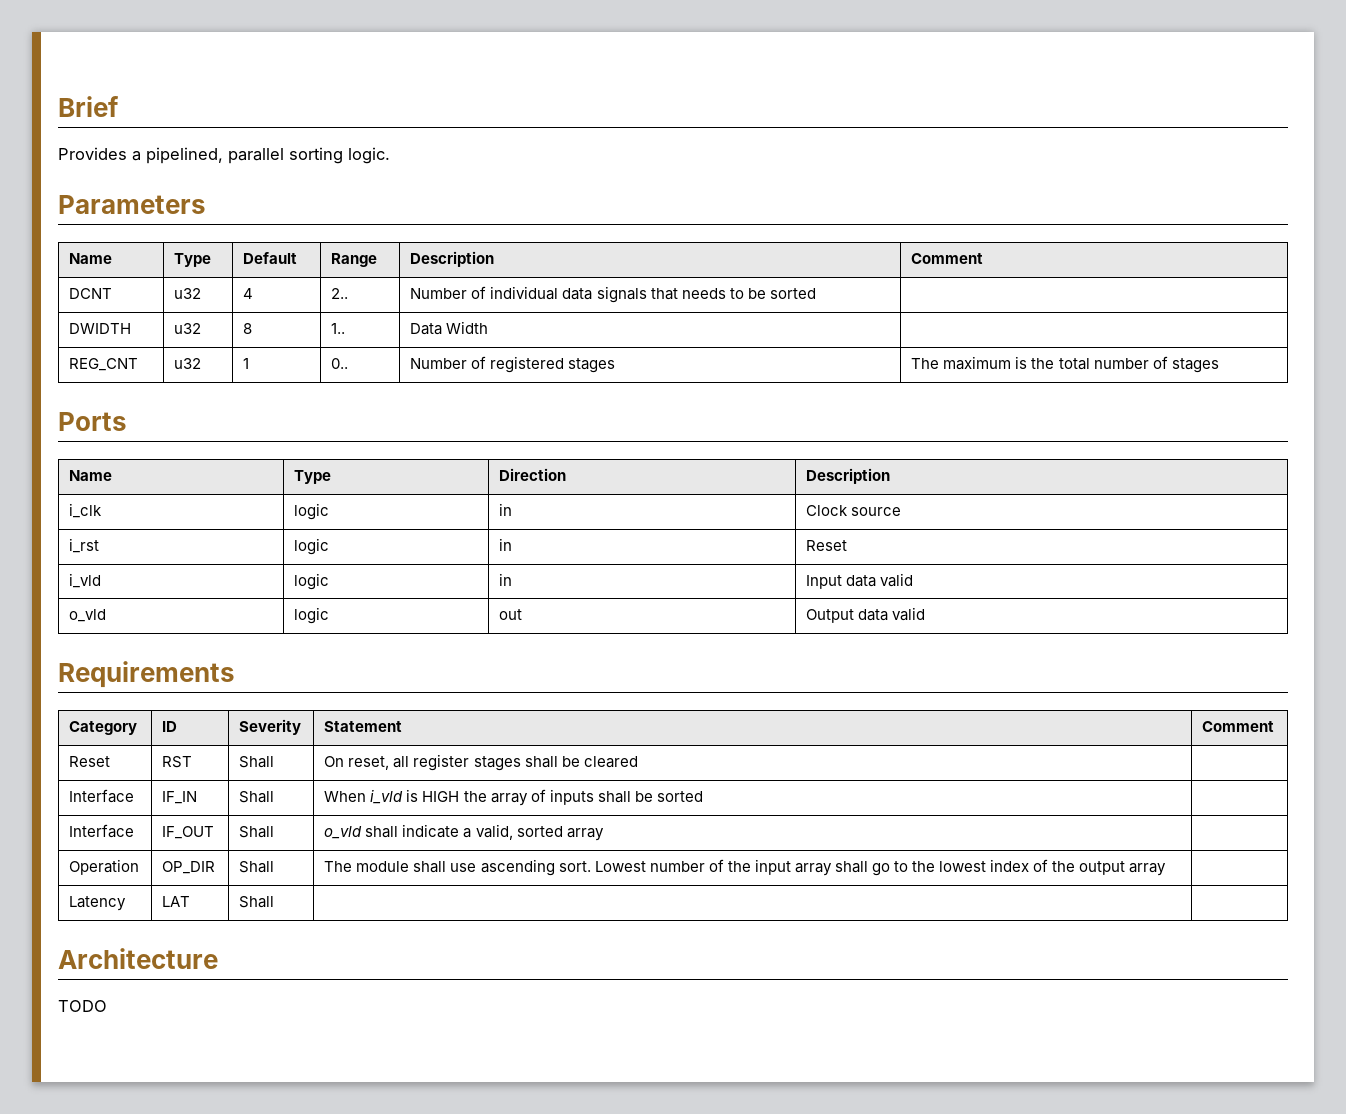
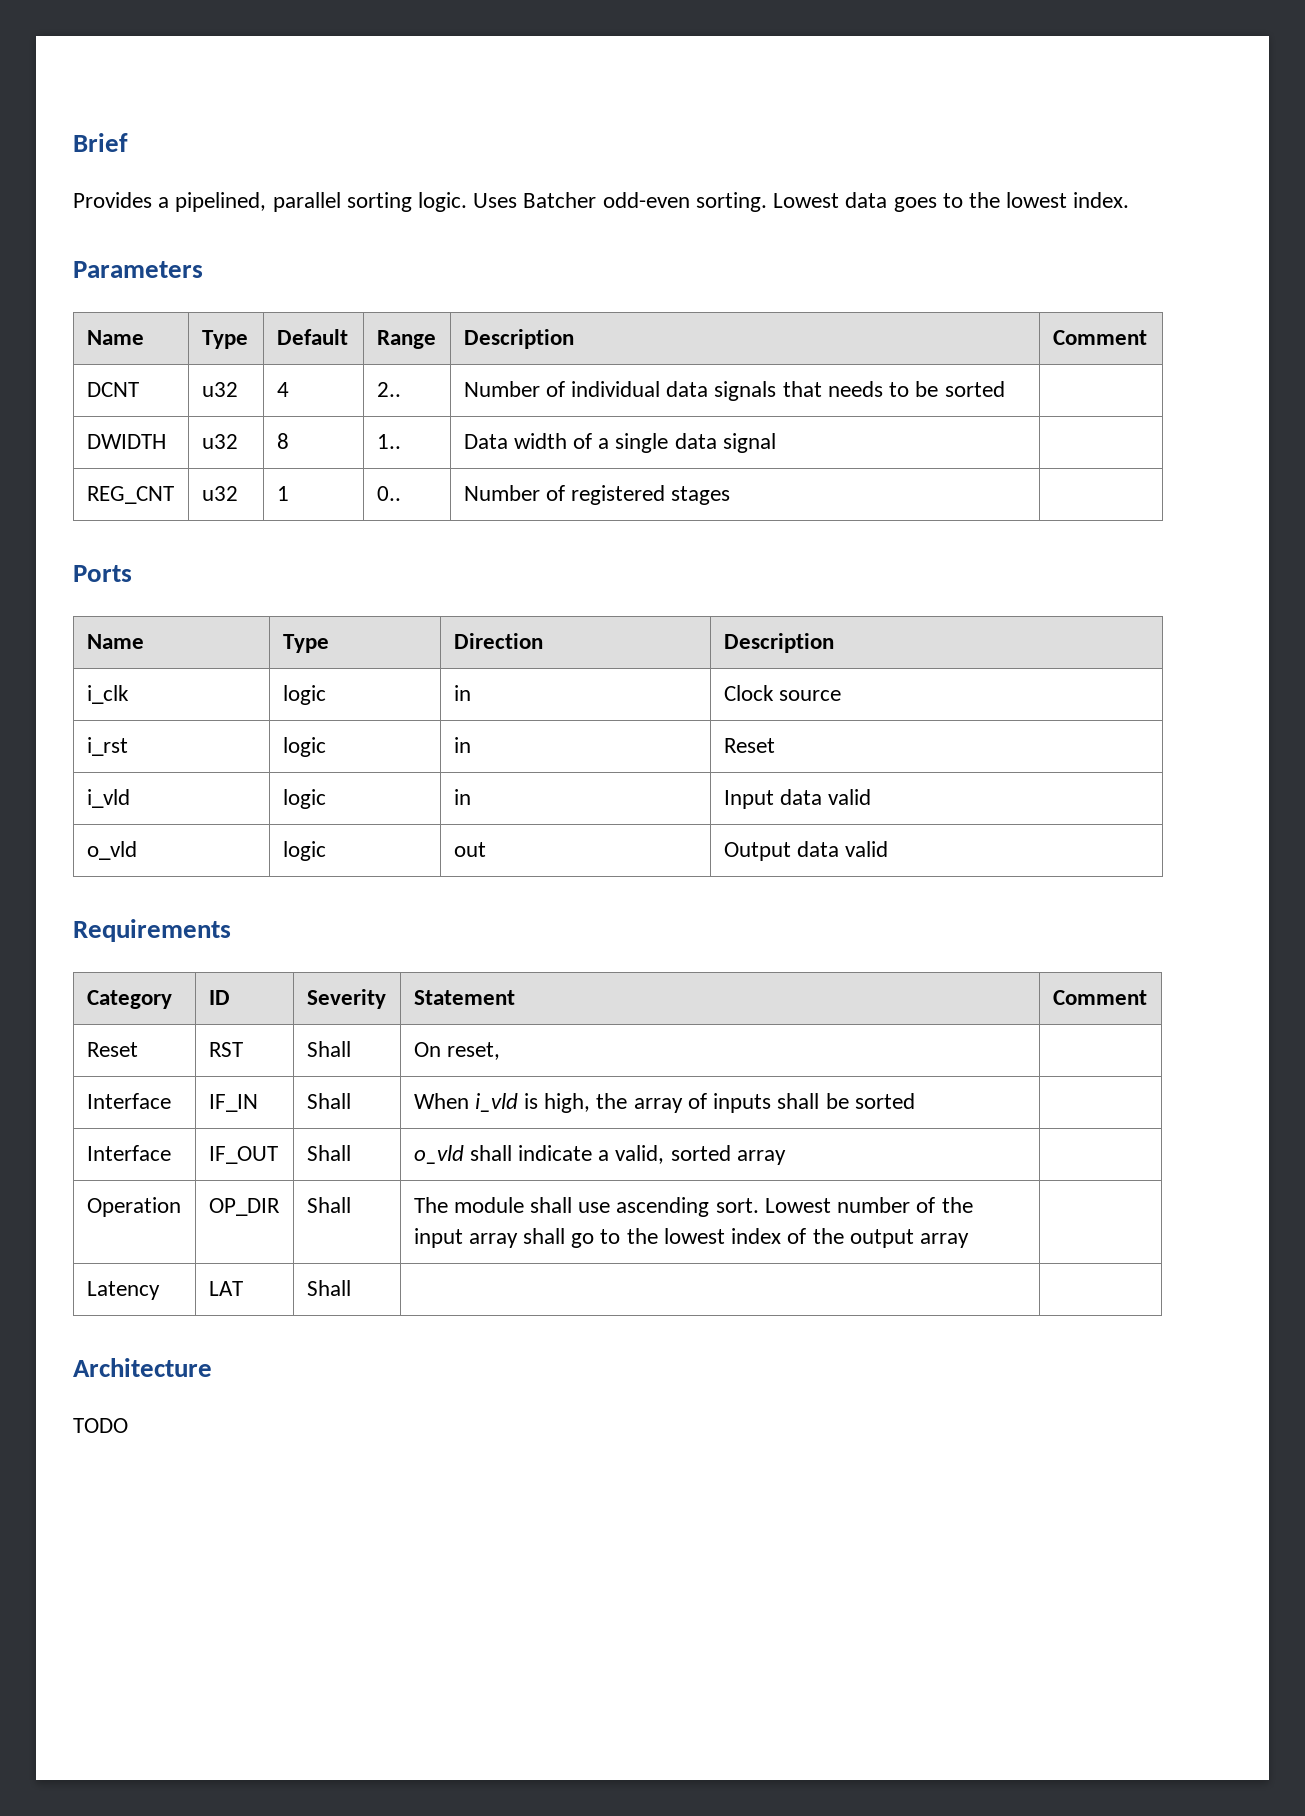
(390, 155) none -> [473,192,1130,212] Uses Batcher odd-even sorting. Lowest data goes to the lowest index.
[446,321,489,334] Width -> [513,433,776,453] width of a single data signal
[911,356,1219,373] The maximum is the total number of stages -> (731, 495) none
[393,754,638,771] all register stages shall be cleared -> (500, 1051) none
[422,791,460,802] HIGH -> [544,1093,591,1113] high,

